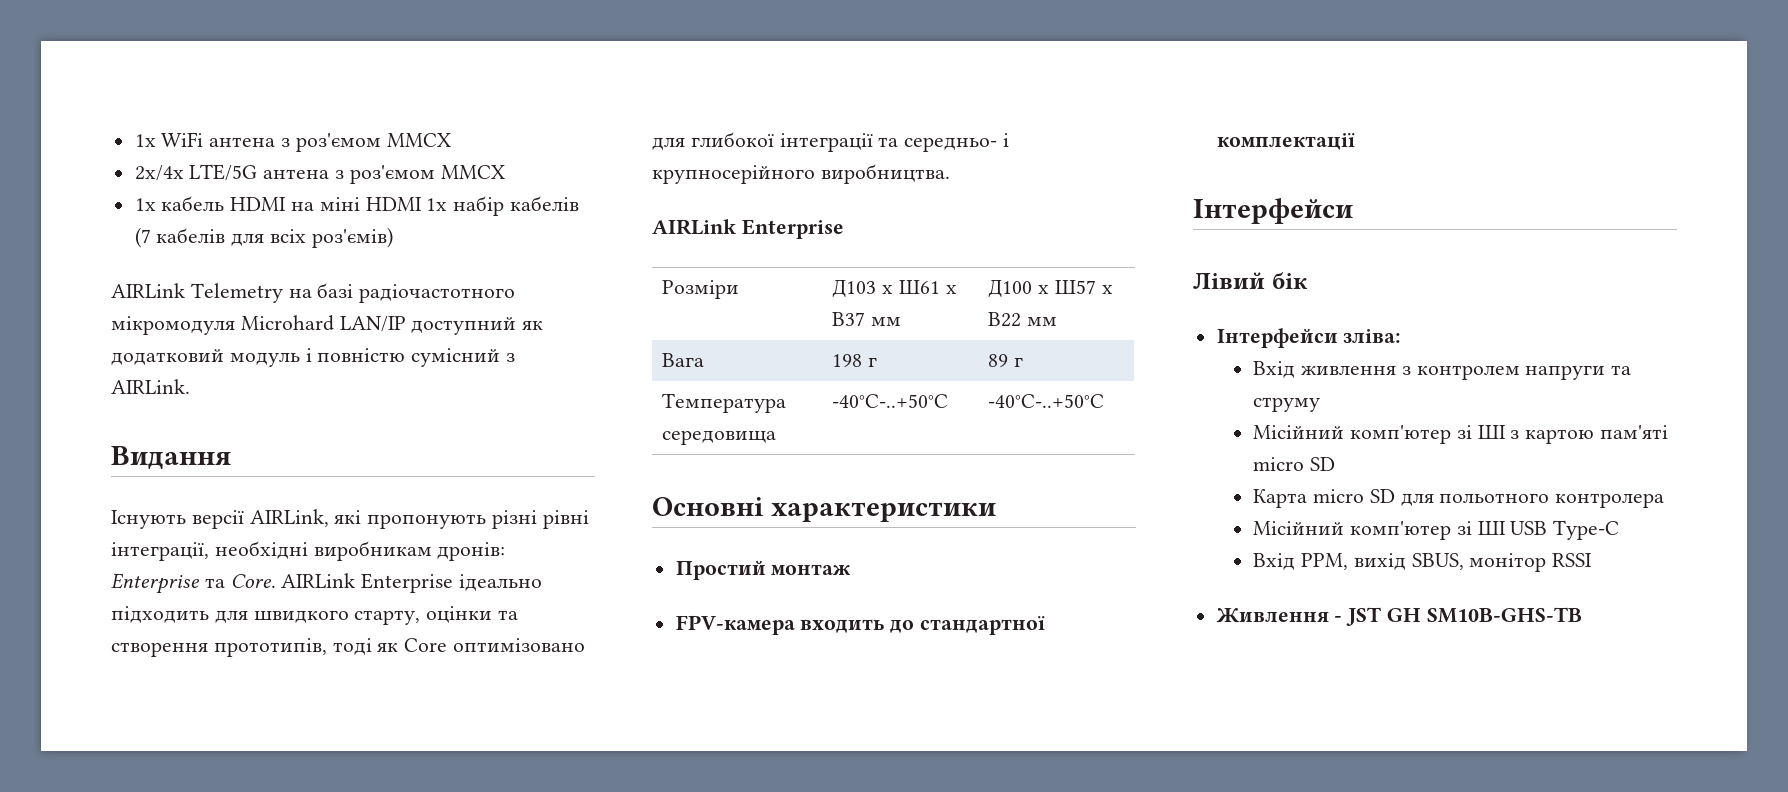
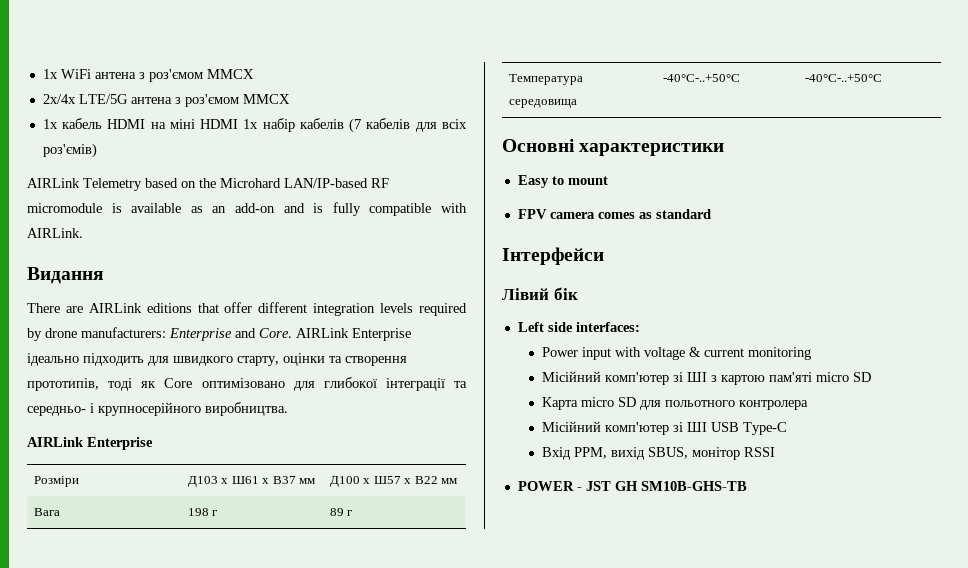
[288,283,516,303] [111,315,544,335] [111,348,516,367] [111,379,190,394] [111,446,231,470] [111,509,589,529] [111,541,506,561] [111,573,225,594] на базі радіочастотного мікромодуля Microhard LAN/IP доступний як додатковий модуль і повністю сумісний з AIRLink. // Видання // Існують версії AIRLink, які пропонують різні рівні інтеграції, необхідні виробникам дронів: Enterprise та -> [145,178,389,188] [27,202,468,216] [27,228,83,238] [27,267,104,284] [27,302,468,316] [27,327,256,341] based on the Microhard LAN/IP-based RF micromodule is available as an add-on and is fully compatible with AIRLink. // Видання // There are AIRLink editions that offer different integration levels required by drone manufacturers: Enterprise and
[675,560,852,580] [675,615,1046,635] [1216,133,1355,150] [1193,198,1353,224] [1193,272,1308,289] [1216,328,1402,348] [1253,361,1632,380] [1253,397,1321,412] Простий монтаж // FPV-камера входить до стандартної комплектації // Інтерфейси // Лівий бік // Інтерфейси зліва: // Вхід живлення з контролем напруги та струму -> [517,175,608,188] [517,209,711,219] [502,247,604,265] [502,287,578,300] [517,322,640,332] [542,347,812,360] Easy to mount // FPV camera comes as standard // Інтерфейси // Лівий бік // Left side interfaces: // Power input with voltage & current monitoring
[1215,608,1329,623] Живлення -> [517,481,574,491] POWER

